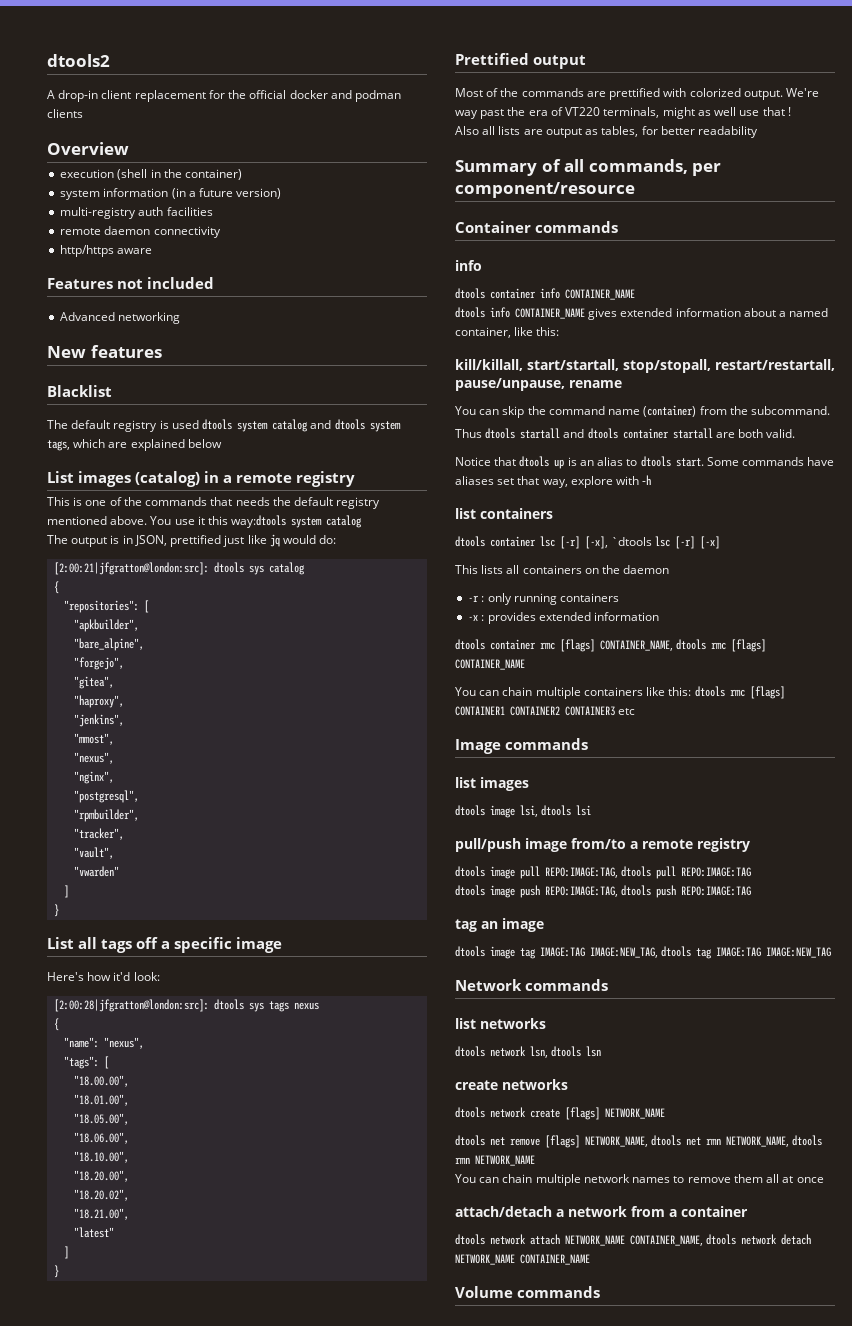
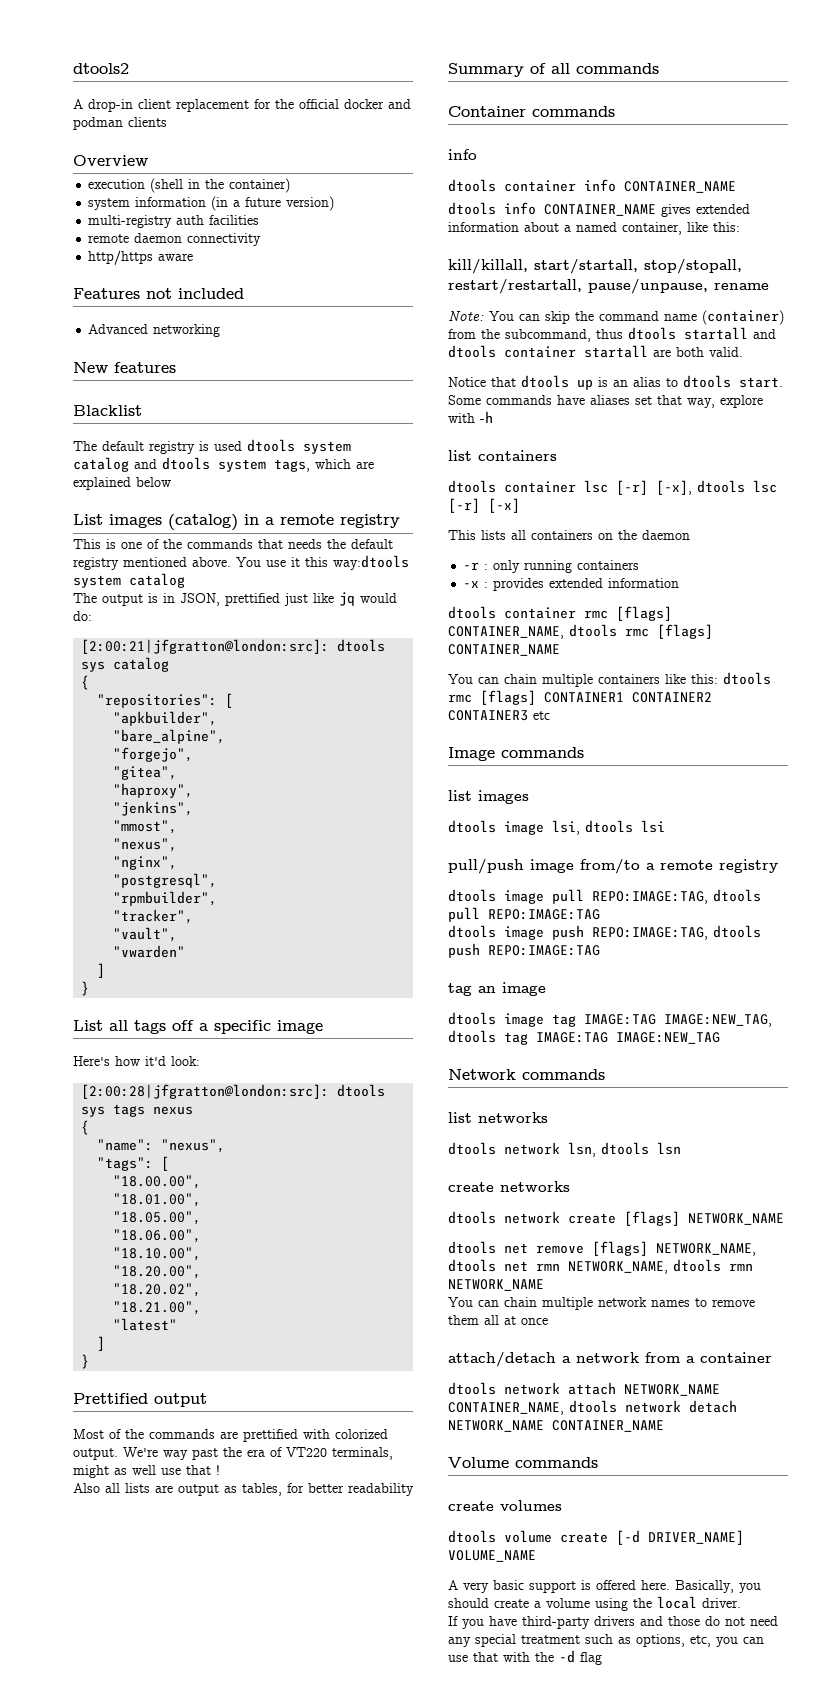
[588,159,722,176] [455,182,635,198] commands, per component/resource -> [576,63,659,74] commands
(622, 384) none -> [448,310,484,321] Note:
[751,406,831,415] [455,429,482,438] subcommand. // Thus -> [505,329,623,342] subcommand, thus
[611,537,653,546] `dtools -> [697,480,745,493] dtools
(601, 1292) none -> [448,1500,562,1511] [448,1530,744,1545] [448,1550,536,1562] [448,1580,761,1593] [448,1596,741,1611] [448,1616,778,1629] [448,1634,764,1647] [448,1650,602,1665] // create volumes // dtools volume create [-d DRIVER_NAME] VOLUME_NAME // A very basic support is offered here. Basically, you should create a volume using the local driver. // If you have third-party drivers and those do not need any special treatment such as options, etc, you can use that with the -d flag

